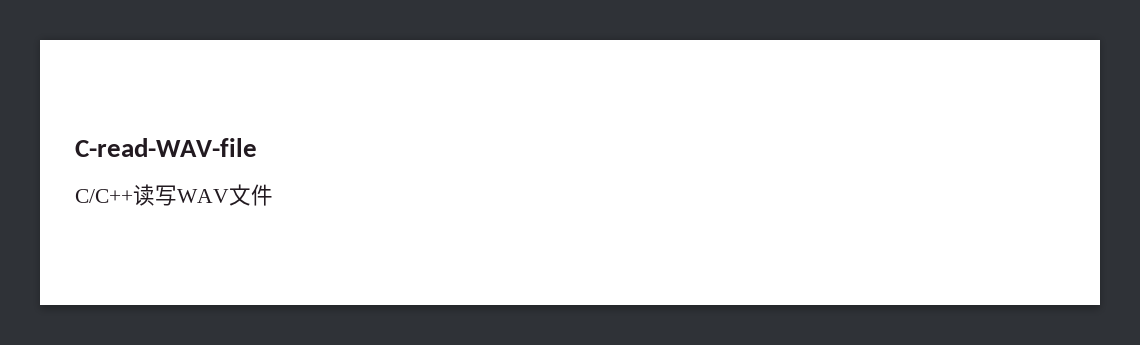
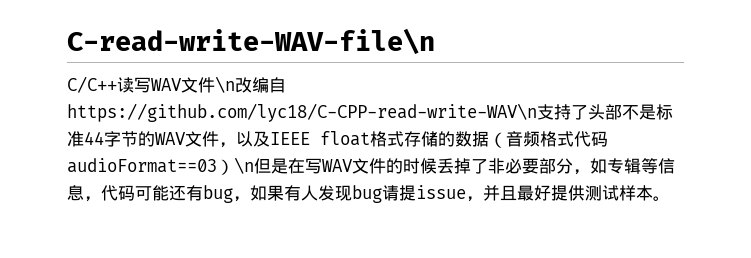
[75,138,257,157] C-read-WAV-file -> [67,28,435,55] C-read-write-WAV-file\n
(273, 195) none -> [215,76,286,93] [67,103,673,122] [67,131,608,148] [67,157,675,175] [67,185,670,203] \n改编自https://github.com/lyc18/C-CPP-read-write-WAV\n支持了头部不是标准44字节的WAV文件，以及IEEE float格式存储的数据（音频格式代码audioFormat==03）\n但是在写WAV文件的时候丢掉了非必要部分，如专辑等信息，代码可能还有bug，如果有人发现bug请提issue，并且最好提供测试样本。

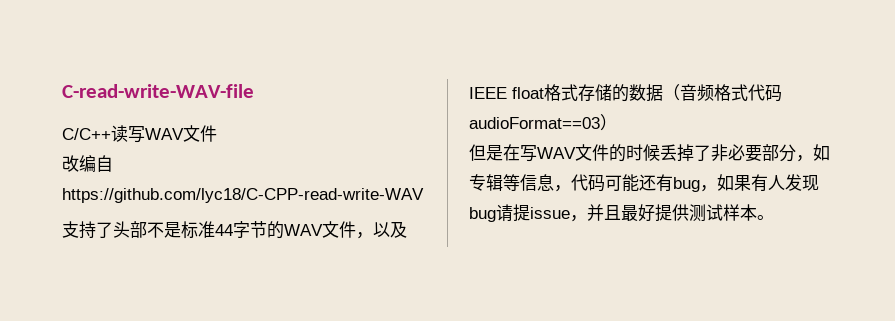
[67,28,435,55] C-read-write-WAV-file\n -> [62,84,254,98] C-read-write-WAV-file
[215,76,286,93] [67,103,537,122] \n改编自https://github.com/lyc18/C-CPP-read-write-WAV\n -> [62,155,113,172] [62,188,424,203] // 改编自https://github.com/lyc18/C-CPP-read-write-WAV //
[234,157,254,174] \n -> (617, 122) //

